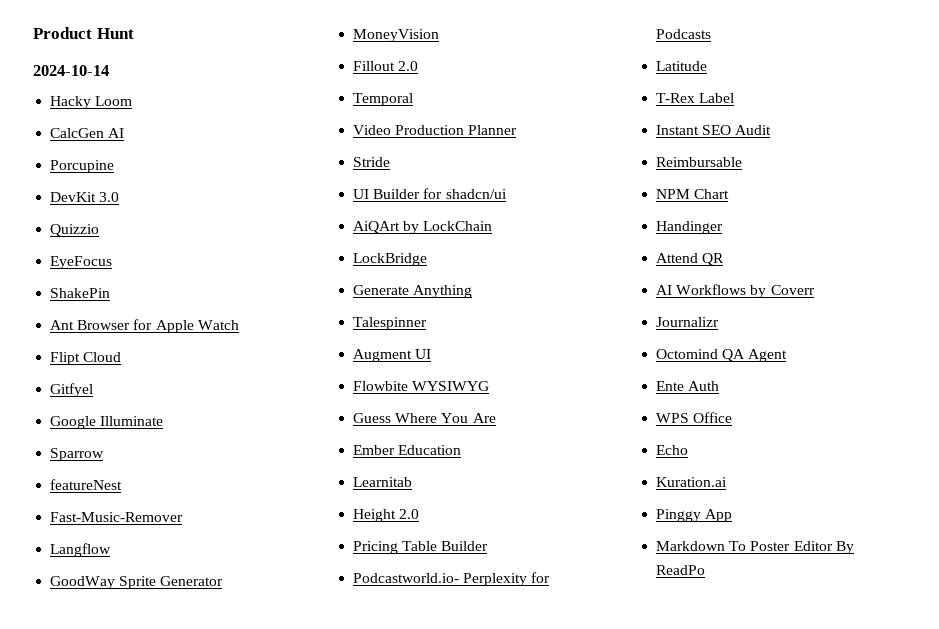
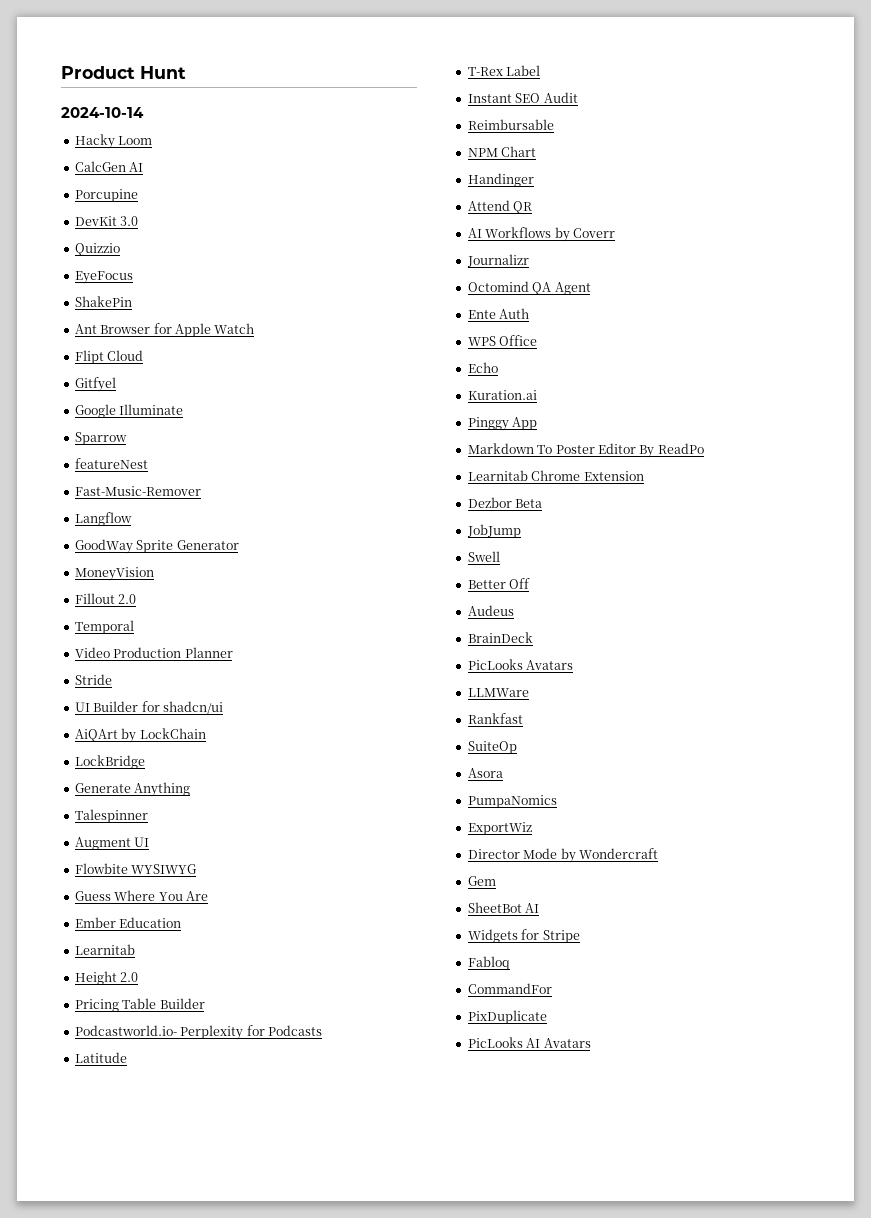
(706, 570) none -> [467,470,644,481] [467,497,543,508] [466,524,521,538] [467,551,500,562] [467,578,531,589] [467,605,514,616] [467,632,533,643] [467,659,574,670] [467,688,529,697] [467,713,523,724] [467,741,517,754] [467,768,503,778] [467,795,557,808] [467,822,532,835] [467,848,658,863] [467,876,496,886] [467,902,540,913] [467,929,580,943] [467,956,510,970] [467,983,552,994] [467,1010,547,1024] [467,1037,591,1048] // Learnitab Chrome Extension // Dezbor Beta // JobJump // Swell // Better Off // Audeus // BrainDeck // PicLooks Avatars // LLMWare // Rankfast // SuiteOp // Asora // PumpaNomics // ExportWiz // Director Mode by Wondercraft // Gem // SheetBot AI // Widgets for Stripe // Fabloq // CommandFor // PixDuplicate // PicLooks AI Avatars

